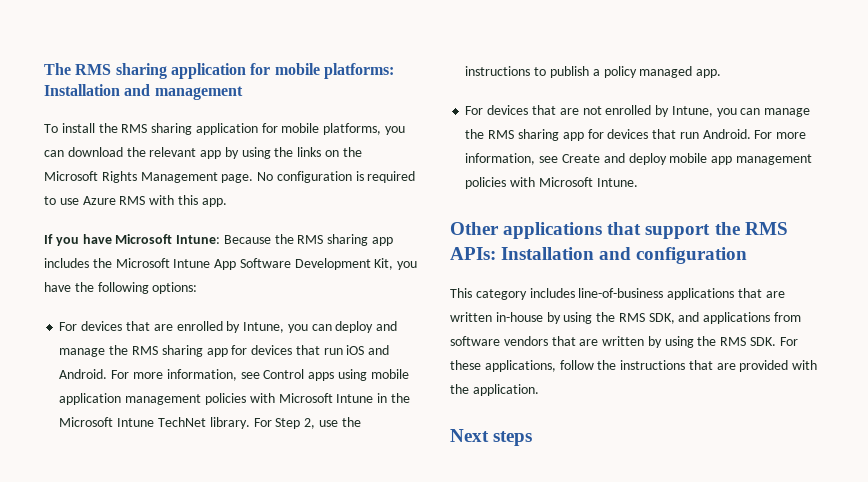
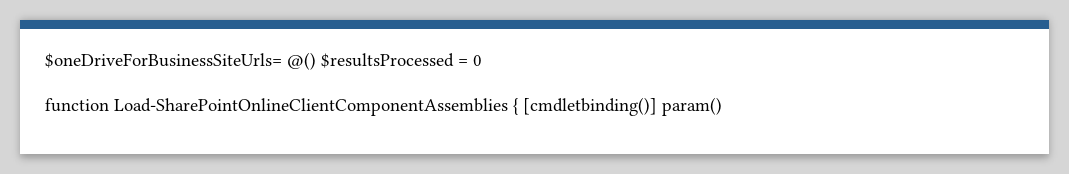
[44,63,394,79] [44,84,243,100] [44,123,406,135] [44,147,362,159] [44,171,416,183] [44,195,227,207] [44,234,394,246] [44,258,418,270] [44,282,198,294] [59,321,398,333] [59,345,390,357] [59,369,409,381] [59,393,410,405] [59,417,361,429] [465,66,722,78] [465,105,811,117] [465,129,807,141] [465,153,812,165] [465,177,638,189] [450,222,788,239] [450,247,748,264] [450,288,785,300] [450,312,802,324] [450,336,798,348] [450,360,818,372] [450,384,539,396] [450,429,533,446] The RMS sharing application for mobile platforms: Installation and management // To install the RMS sharing application for mobile platforms, you can download the relevant app by using the links on the Microsoft Rights Management page. No configuration is required to use Azure RMS with this app. // If you have Microsoft Intune: Because the RMS sharing app includes the Microsoft Intune App Software Development Kit, you have the following options: // For devices that are enrolled by Intune, you can deploy and manage the RMS sharing app for devices that run iOS and Android. For more information, see Control apps using mobile application management policies with Microsoft Intune in the Microsoft Intune TechNet library. For Step 2, use the instructions to publish a policy managed app. // For devices that are not enrolled by Intune, you can manage the RMS sharing app for devices that run Android. For more information, see Create and deploy mobile app management policies with Microsoft Intune. // Other applications that support the RMS APIs: Installation and configuration // This category includes line-of-business applications that are written in-house by using the RMS SDK, and applications from software vendors that are written by using the RMS SDK. For these applications, follow the instructions that are provided with the application. // Next steps -> [45,52,482,70] [45,97,722,116] $oneDriveForBusinessSiteUrls= @() $resultsProcessed = 0 // function Load-SharePointOnlineClientComponentAssemblies { [cmdletbinding()] param()

